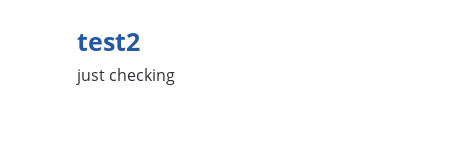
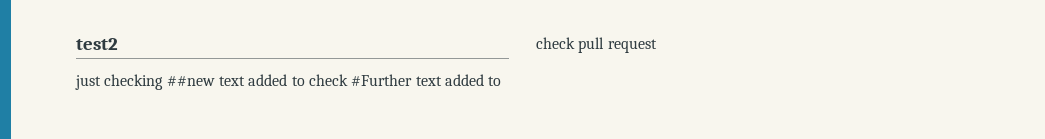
(176, 76) none -> [166,74,502,86] [536,37,657,53] ##new text added to check #Further text added to check pull request

